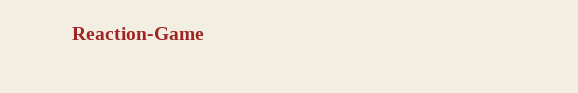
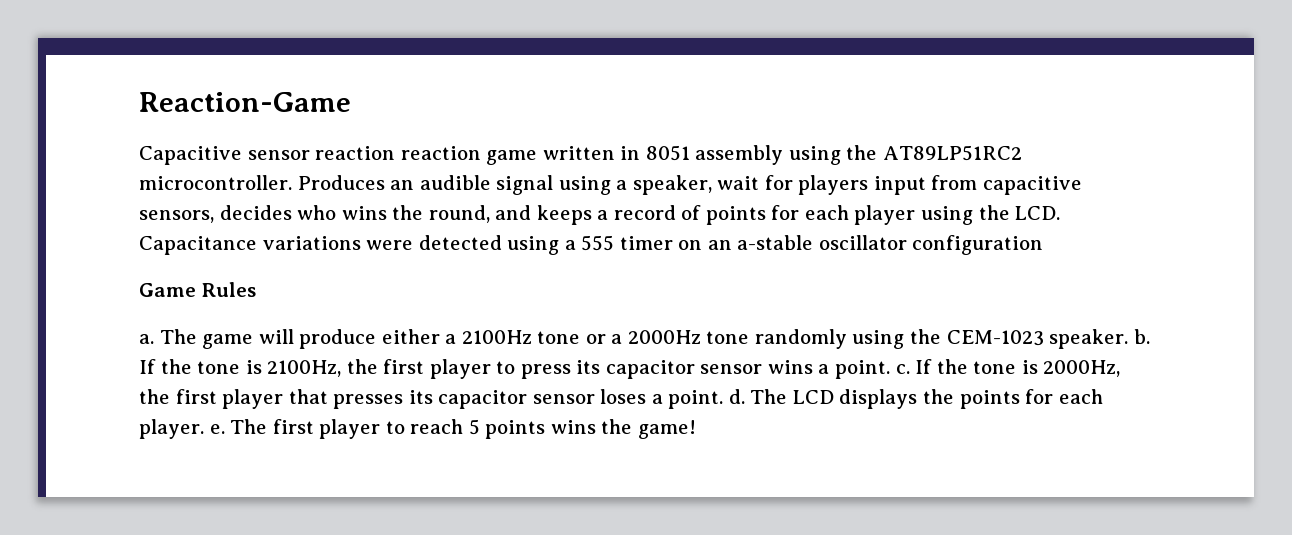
(204, 33) none -> [139,145,1022,165] [139,175,1082,195] [139,205,1061,225] [139,235,1044,255] [139,282,256,297] [139,329,1150,349] [139,359,1121,379] [139,389,1103,409] [139,419,696,439] // Capacitive sensor reaction reaction game written in 8051 assembly using the AT89LP51RC2 microcontroller. Produces an audible signal using a speaker, wait for players input from capacitive sensors, decides who wins the round, and keeps a record of points for each player using the LCD. Capacitance variations were detected using a 555 timer on an a-stable oscillator configuration // Game Rules // a. The game will produce either a 2100Hz tone or a 2000Hz tone randomly using the CEM-1023 speaker. b. If the tone is 2100Hz, the first player to press its capacitor sensor wins a point. c. If the tone is 2000Hz, the first player that presses its capacitor sensor loses a point. d. The LCD displays the points for each player. e. The first player to reach 5 points wins the game!

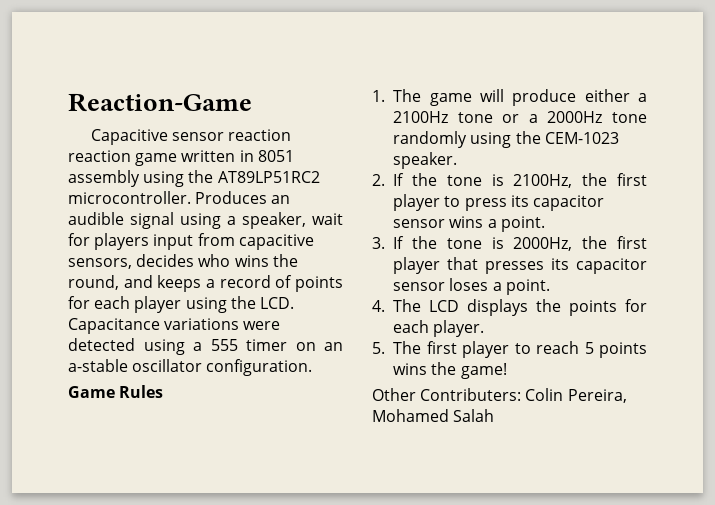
[912,235,1044,255] configuration -> [206,359,313,376] configuration.
[139,334,154,344] a. -> [372,90,385,102] 1.
[1133,329,1150,344] b. -> [372,174,385,186] // 2.
[895,364,910,374] c. -> [372,237,385,249] // 3.
[728,389,745,404] d. -> [372,300,385,312] // 4.
[209,424,225,434] e. -> [372,342,385,354] // 5.
(696, 429) none -> [372,388,627,403] [372,409,495,422] // Other Contributers: Colin Pereira, Mohamed Salah

